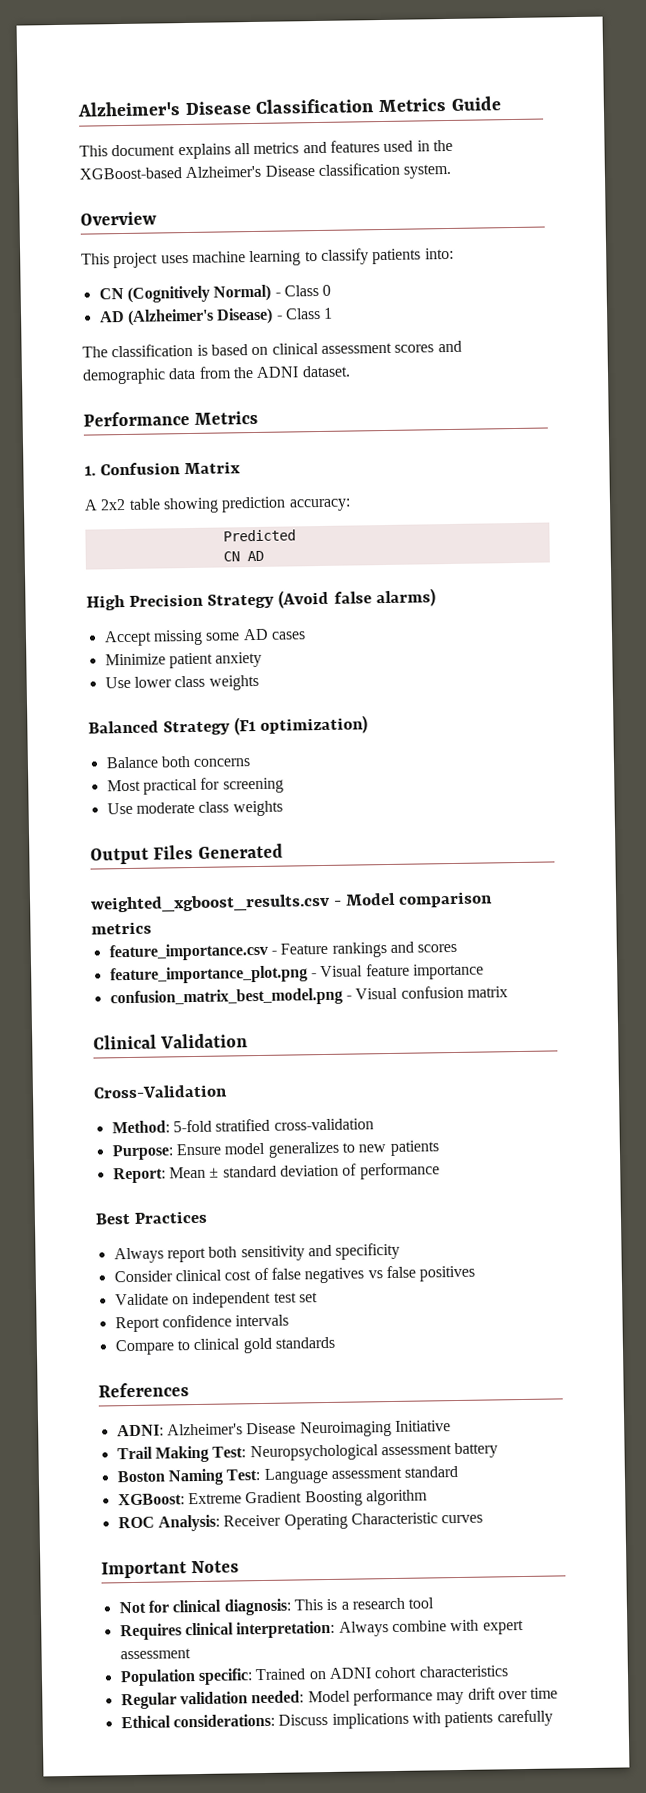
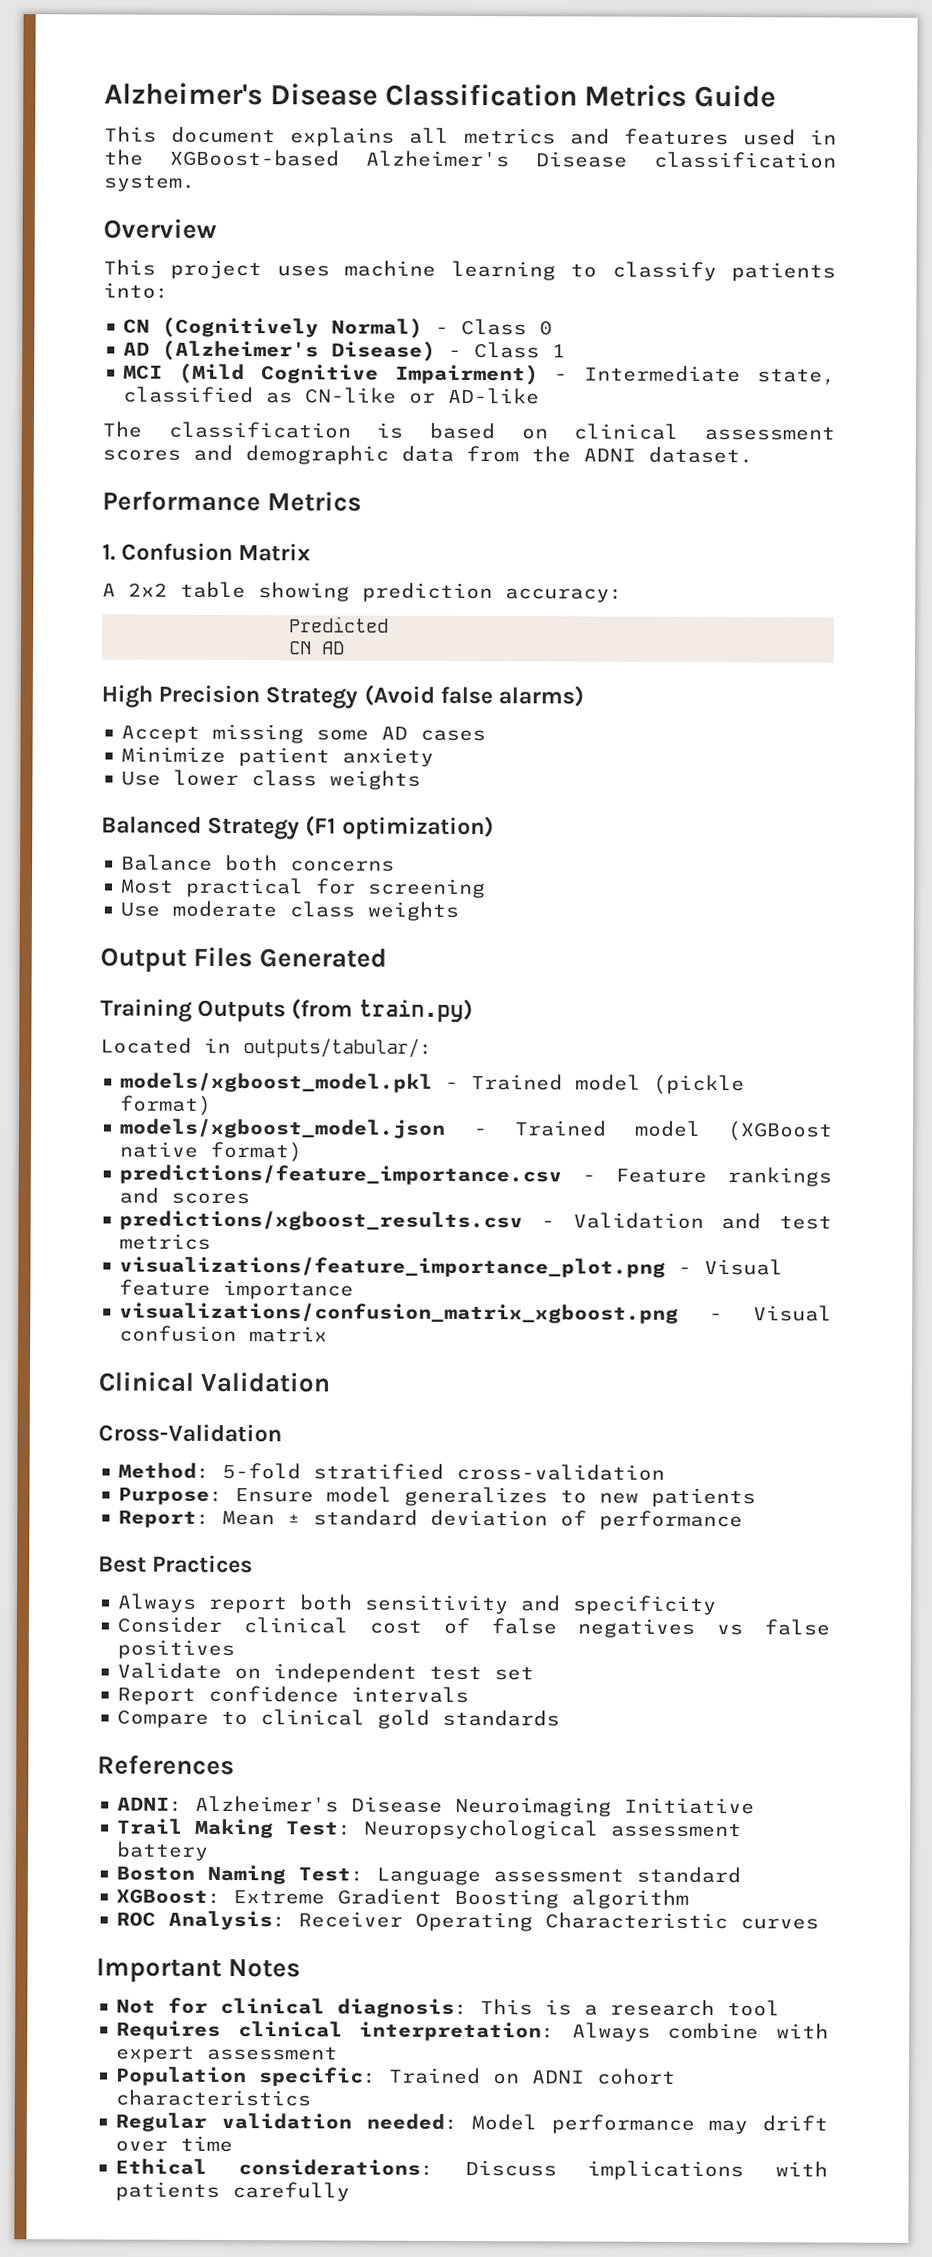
(334, 313) none -> [123,362,836,386] [123,386,541,405] // MCI (Mild Cognitive Impairment) - Intermediate state, classified as CN-like or AD-like
[90,891,494,914] [91,921,152,935] [108,942,268,962] weighted_xgboost_results.csv - Model comparison metrics // feature_importance.csv -> [100,998,473,1023] [100,1037,433,1058] [120,1072,746,1096] [120,1095,213,1116] [119,1118,834,1142] [119,1141,303,1163] [119,1164,563,1186] Training Outputs (from train.py) // Located in outputs/tabular/: // models/xgboost_model.pkl - Trained model (pickle format) // models/xgboost_model.json - Trained model (XGBoost native format) // predictions/feature_importance.csv
[109,965,308,985] feature_importance_plot.png -> [119,1210,833,1232] [119,1233,212,1250] [119,1256,667,1278] predictions/xgboost_results.csv - Validation and test metrics // visualizations/feature_importance_plot.png
[109,987,343,1008] confusion_matrix_best_model.png -> [119,1302,680,1324] visualizations/confusion_matrix_xgboost.png

